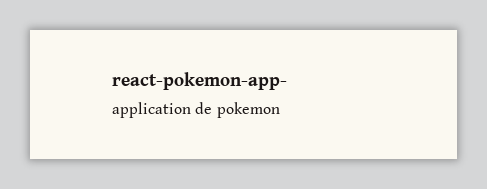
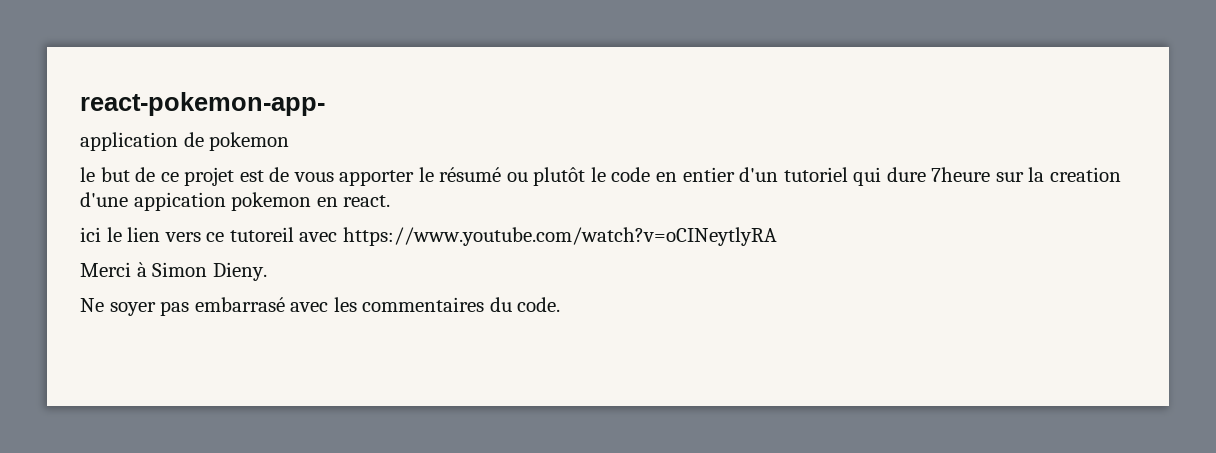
(280, 110) none -> [80,167,1121,186] [80,192,391,211] [80,227,777,246] [80,262,267,281] [80,297,561,316] // le but de ce projet est de vous apporter le résumé ou plutôt le code en entier d'un tutoriel qui dure 7heure sur la creation d'une appication pokemon en react. // ici le lien vers ce tutoreil avec https://www.youtube.com/watch?v=oCINeytlyRA // Merci à Simon Dieny. // Ne soyer pas embarrasé avec les commentaires du code.

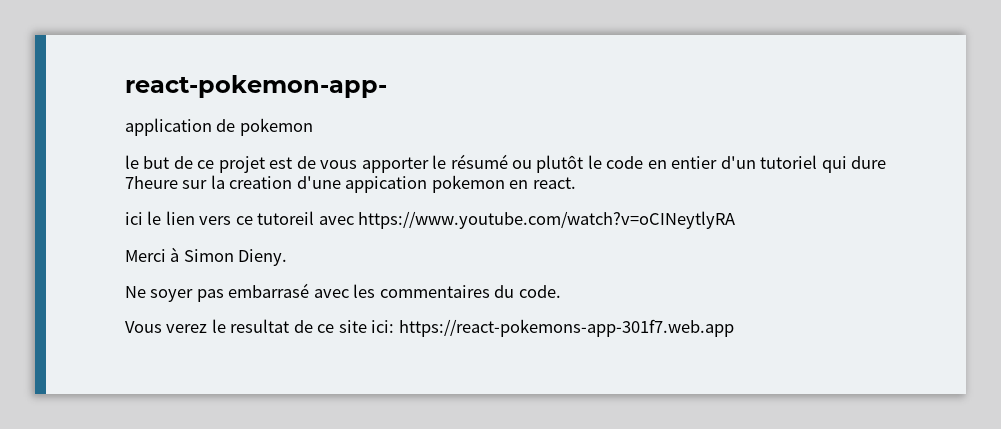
(561, 304) none -> [125,319,734,337] // Vous verez le resultat de ce site ici: https://react-pokemons-app-301f7.web.app

